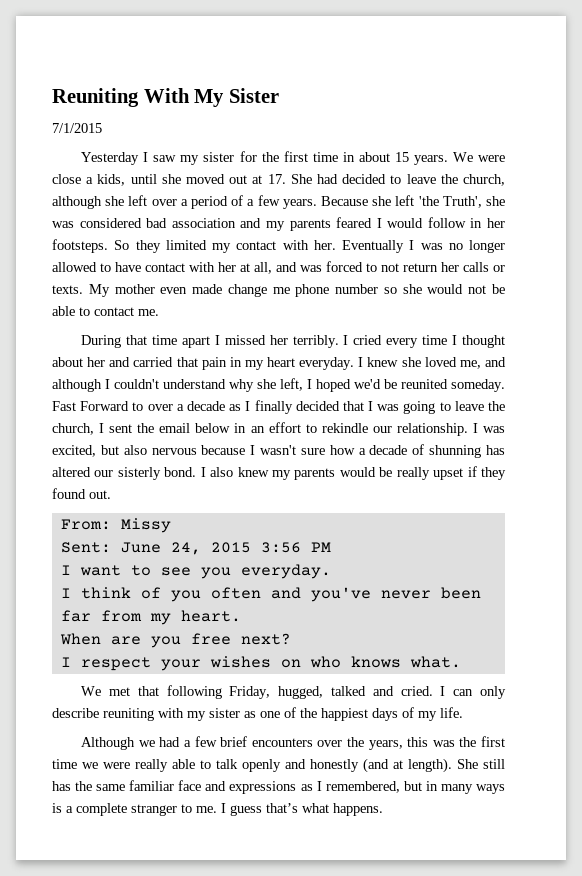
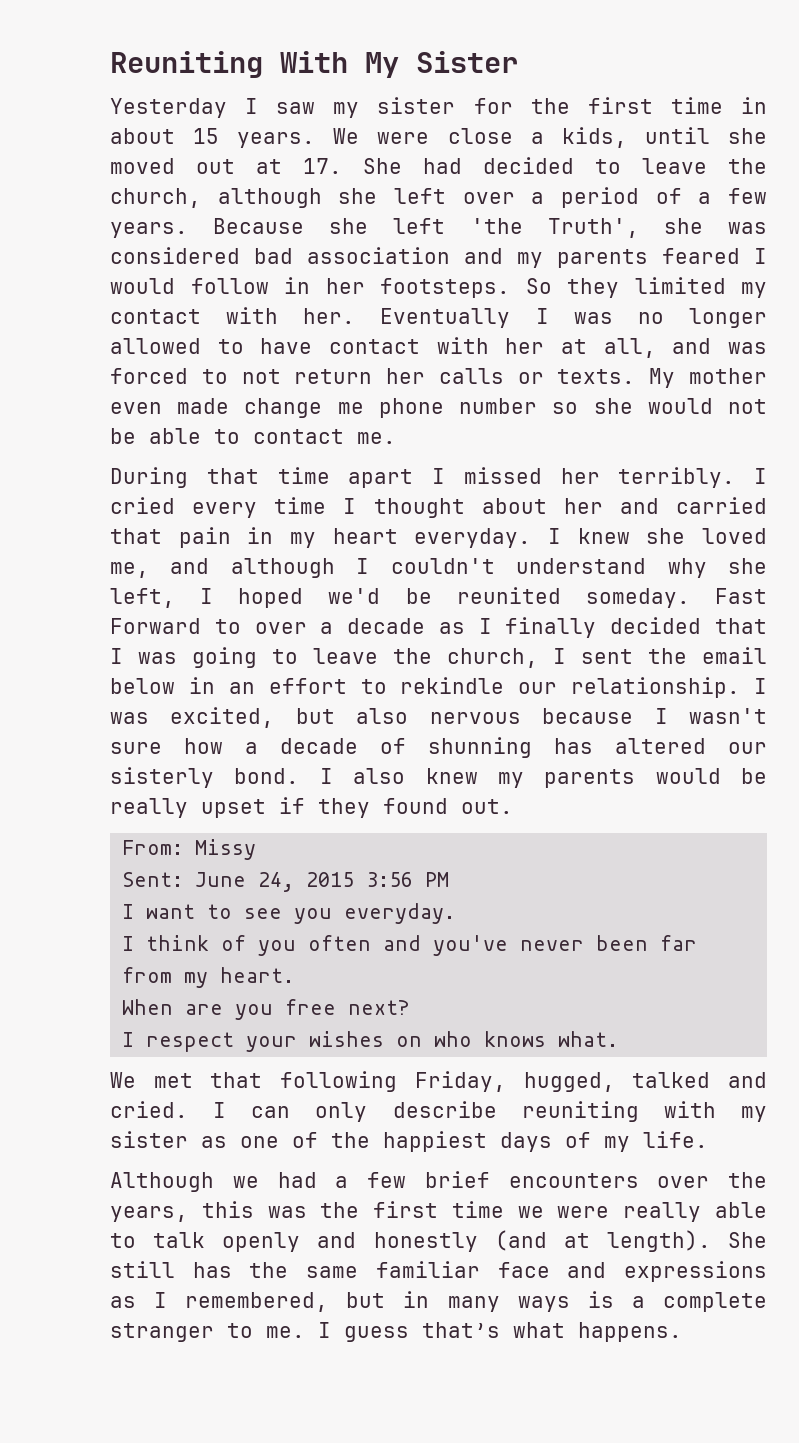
[52,123,102,133] // 7/1/2015 -> (518, 62) none

